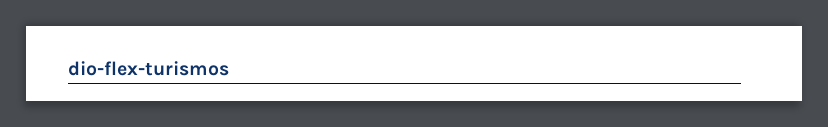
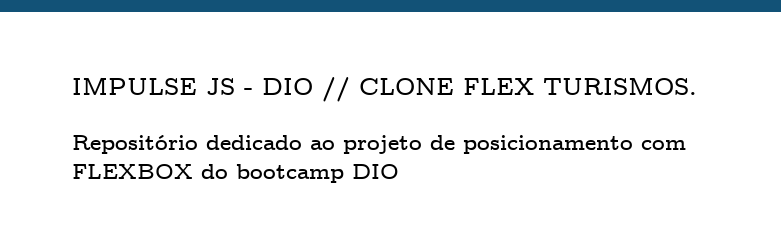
[68,61,229,76] dio-flex-turismos -> [72,77,697,102] [72,135,686,154] [72,164,399,183] IMPULSE JS - DIO // CLONE FLEX TURISMOS. // Repositório dedicado ao projeto de posicionamento com FLEXBOX do bootcamp DIO

